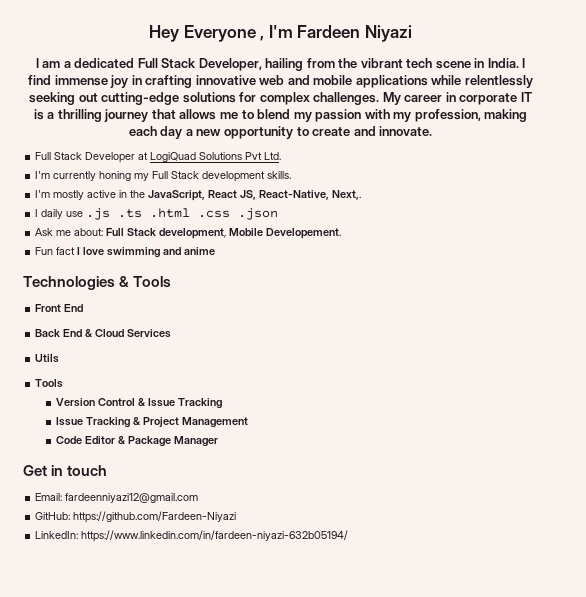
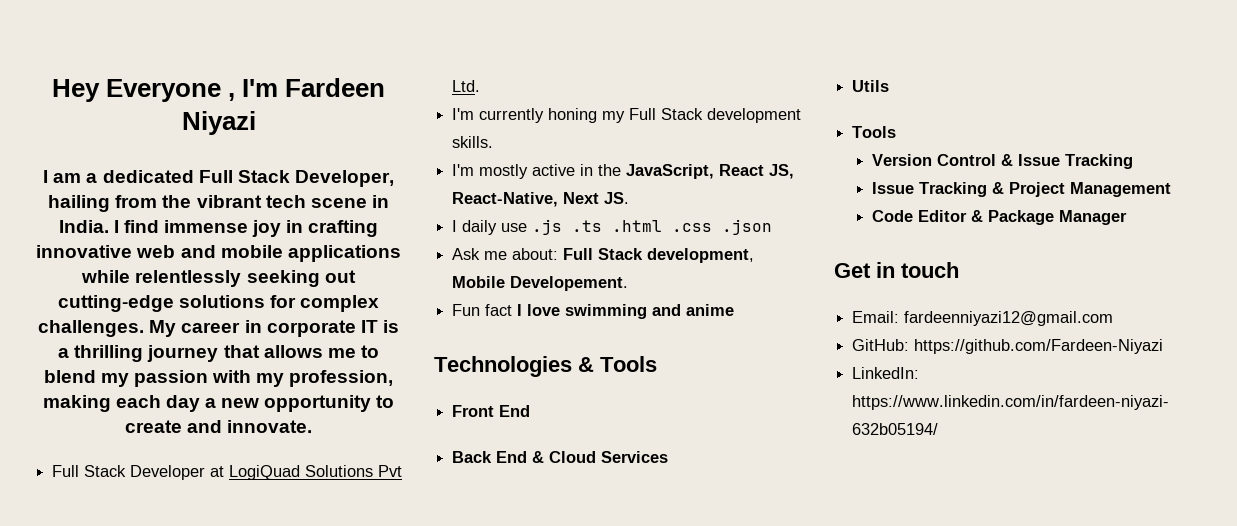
[332,190,362,200] Next,. -> [563,192,630,204] Next JS.

